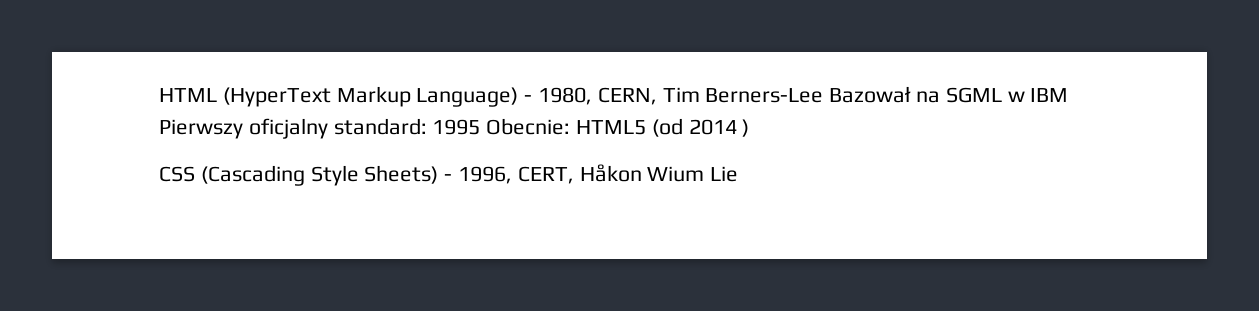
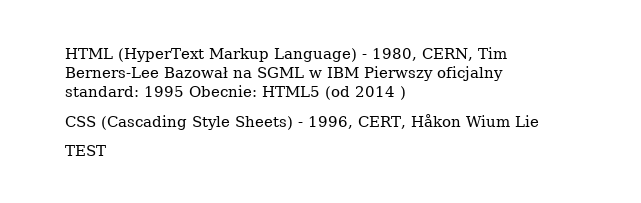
(739, 174) none -> [65,145,106,156] // TEST

